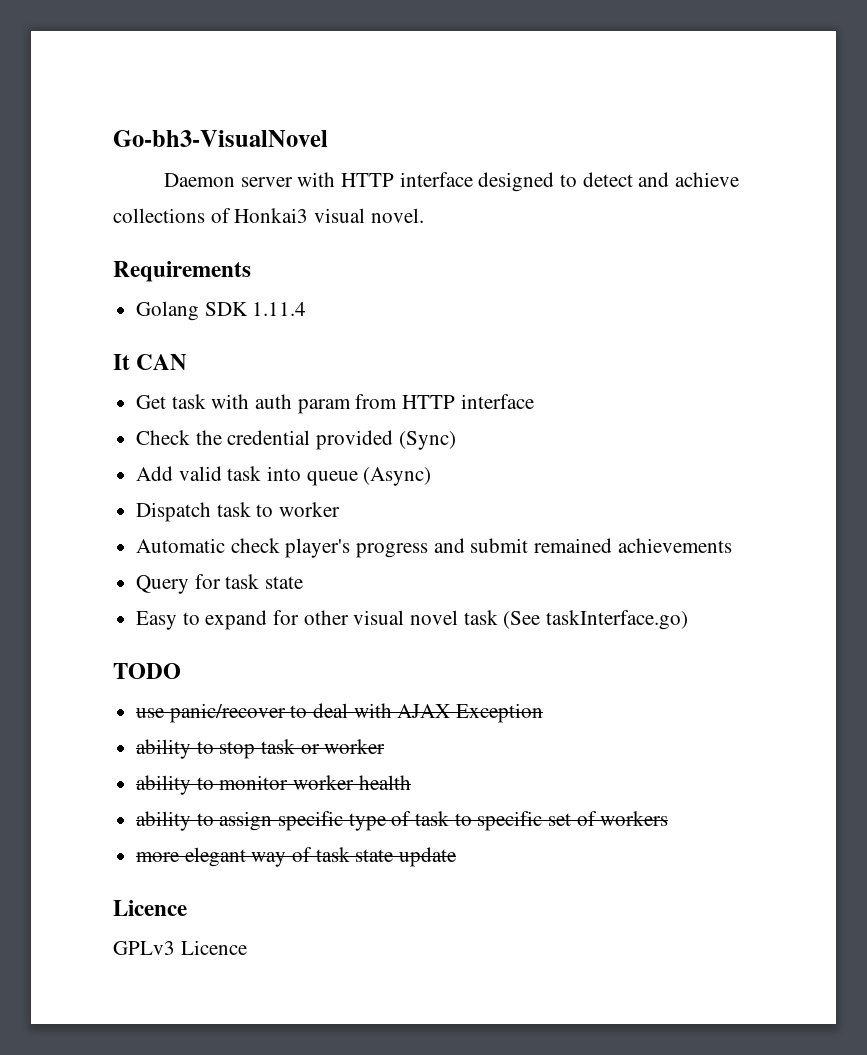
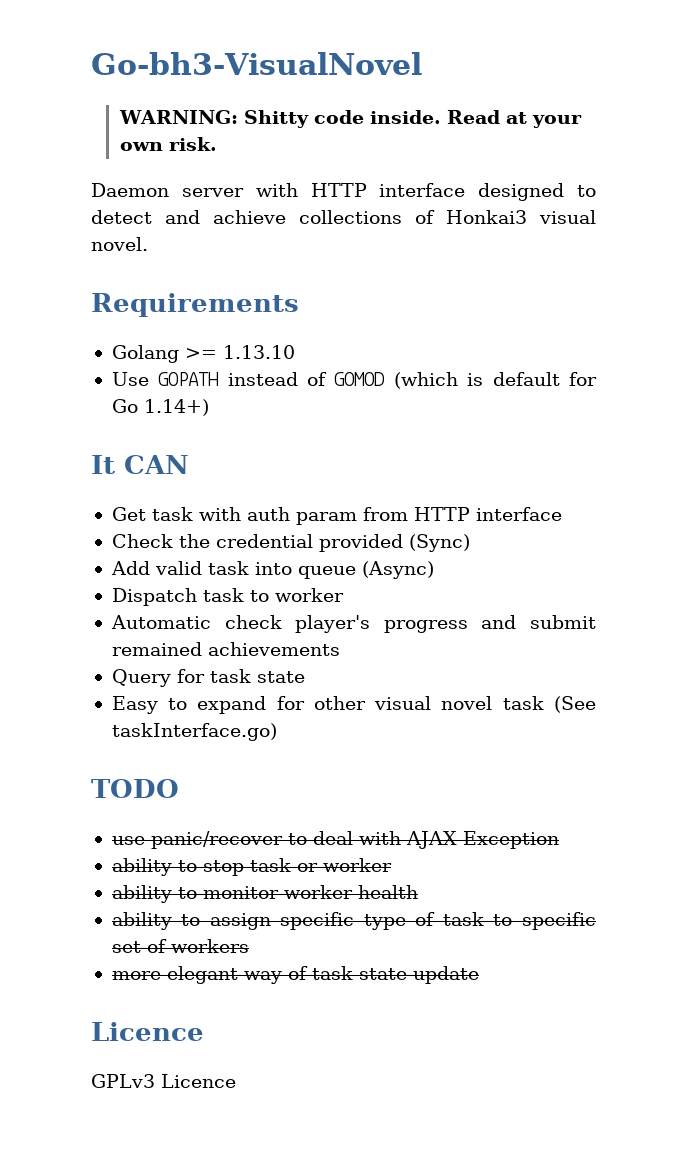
(328, 138) none -> [118,110,582,128] [119,137,217,151] // WARNING: Shitty code inside. Read at your own risk.
[204,302,307,316] SDK 1.11.4 -> [184,345,295,359] [111,372,597,389] [111,399,209,416] >= 1.13.10 // Use GOPATH instead of GOMOD (which is default for Go 1.14+)

